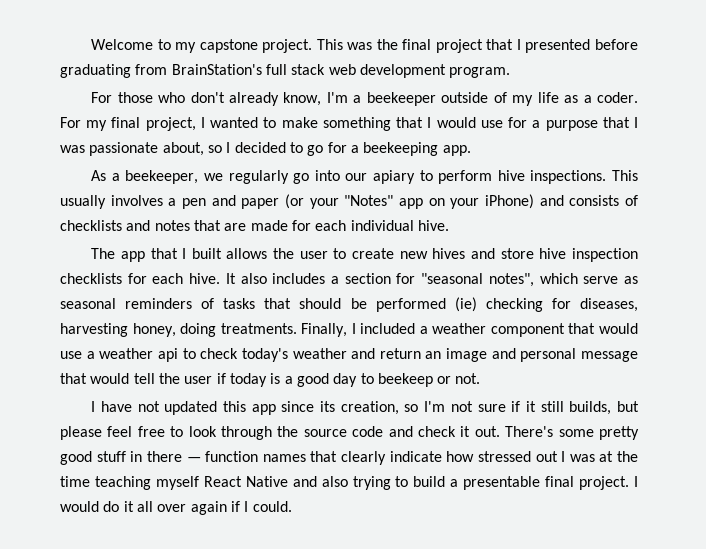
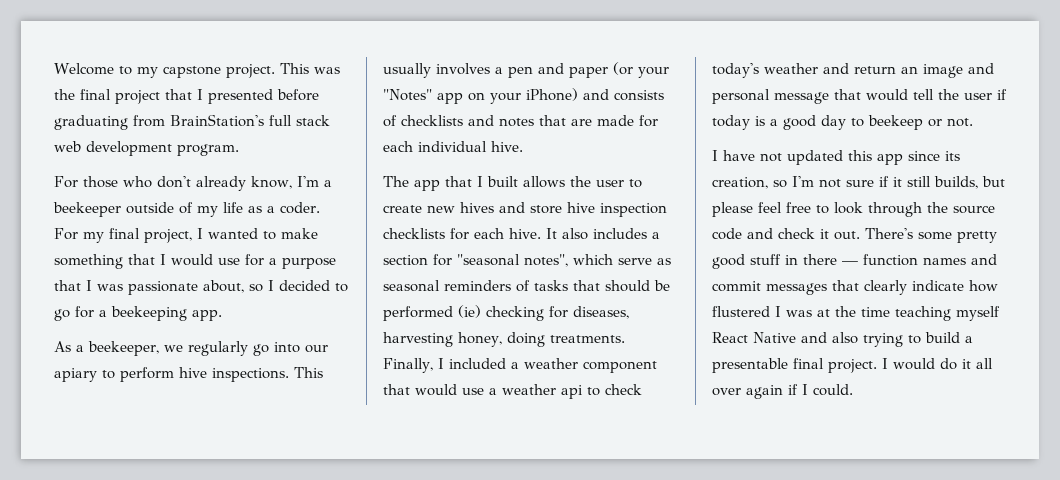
(306, 458) none -> [971,254,997,265] [712,281,827,295] and commit messages
[477,451,558,462] stressed out -> [712,306,770,317] flustered

